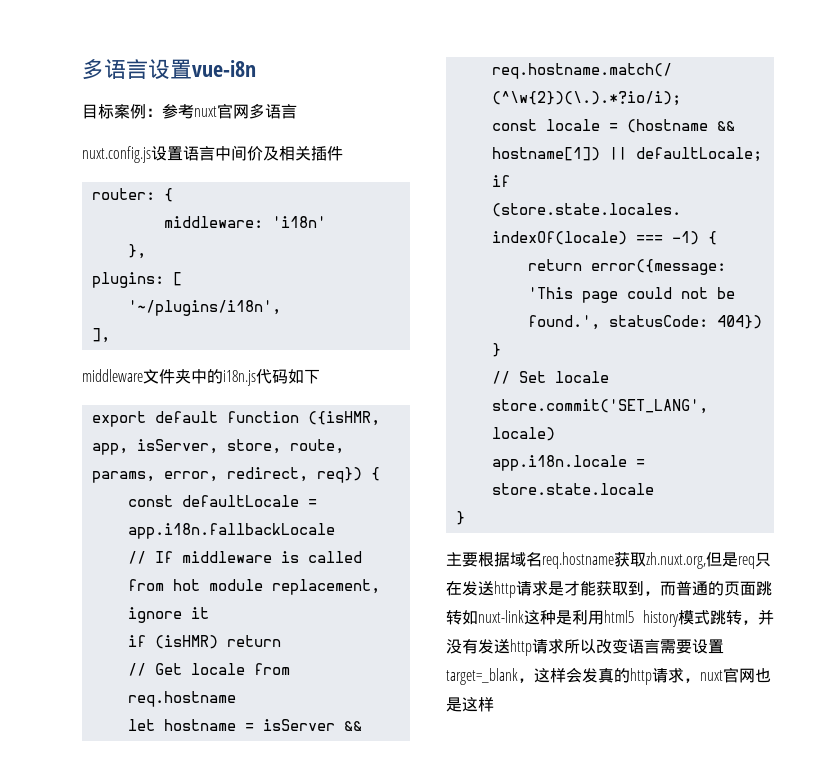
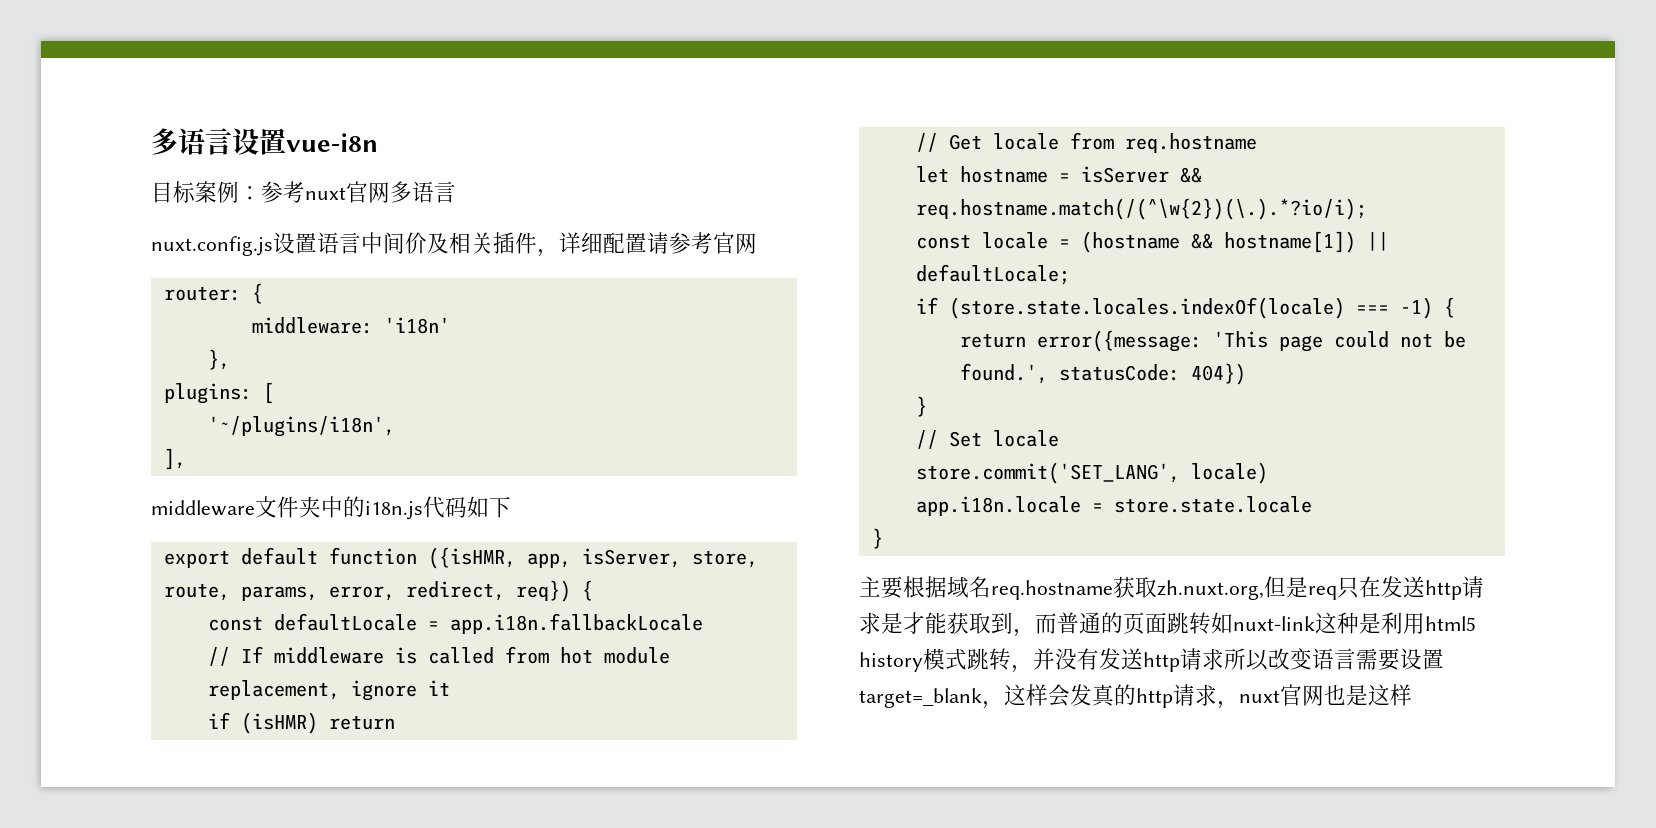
(343, 153) none -> [537,232,757,257] ，详细配置请参考官网

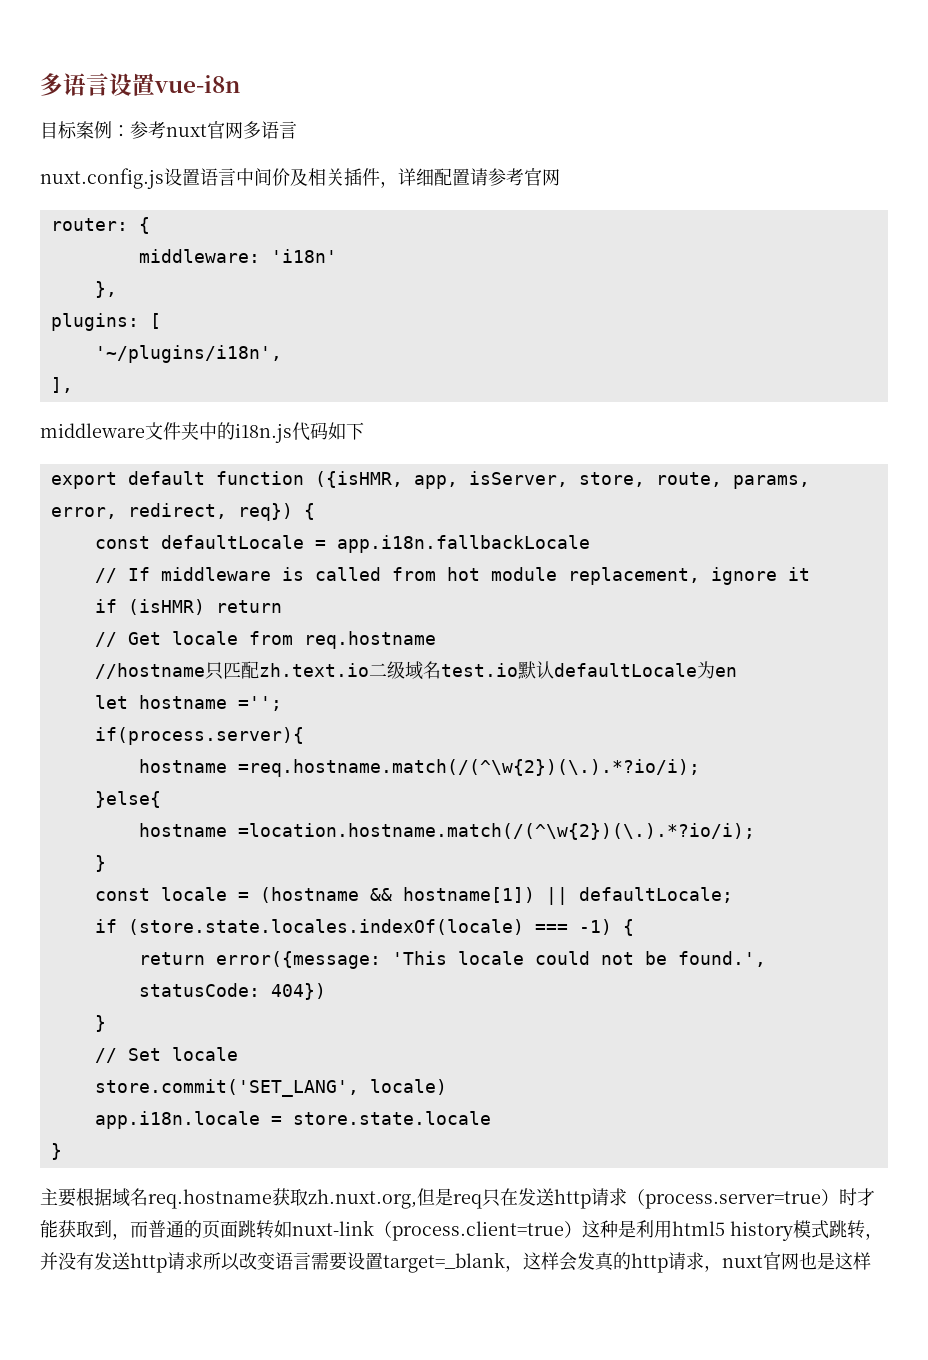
[915,166,1202,183] [915,198,1367,220] let hostname = isServer && req.hostname.match(/(^\w{2})(\.).*?io/i); -> [94,661,737,680] [94,695,282,711] [94,727,304,745] [138,759,700,777] [94,791,161,808] [138,823,755,840] [94,855,106,872] //hostname只匹配zh.text.io二级域名test.io默认defaultLocale为en // let hostname =''; // if(process.server){ // hostname =req.hostname.match(/(^\w{2})(\.).*?io/i); // }else{ // hostname =location.hostname.match(/(^\w{2})(\.).*?io/i); // }
[1278,335,1323,352] page -> [457,951,524,965] locale
[881,612,903,634] 是 -> [627,1188,857,1209] （process.server=true）时
(1315, 623) none -> [374,1221,582,1241] （process.client=true）

